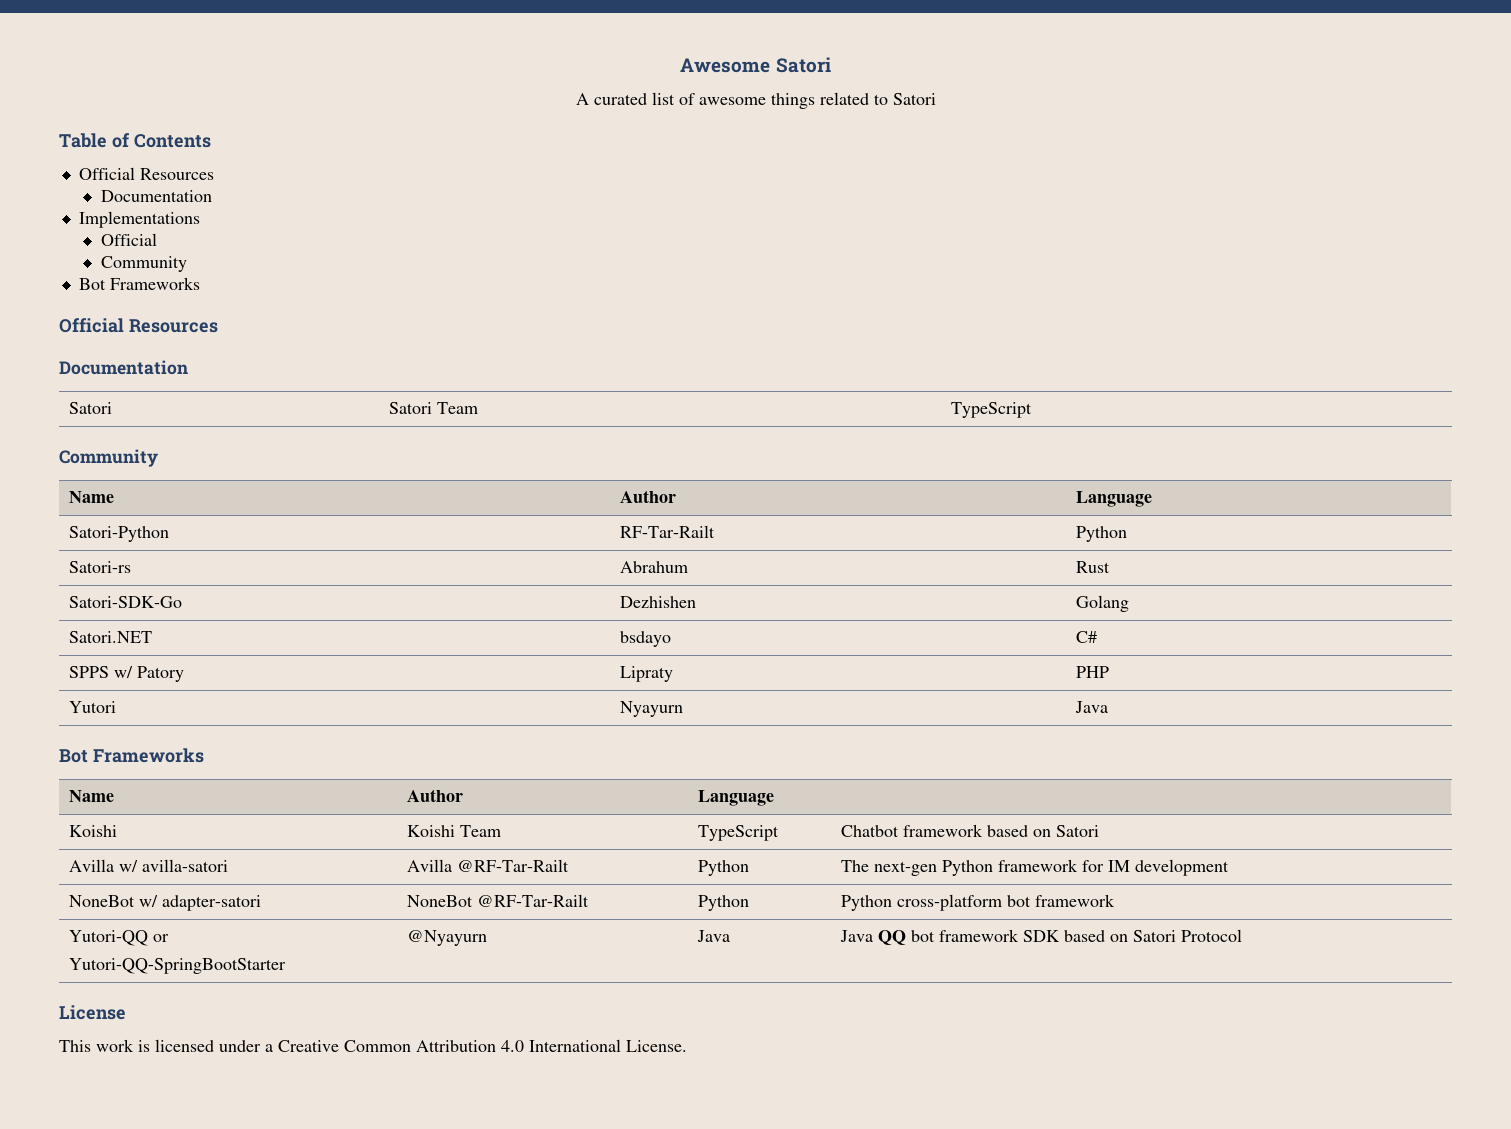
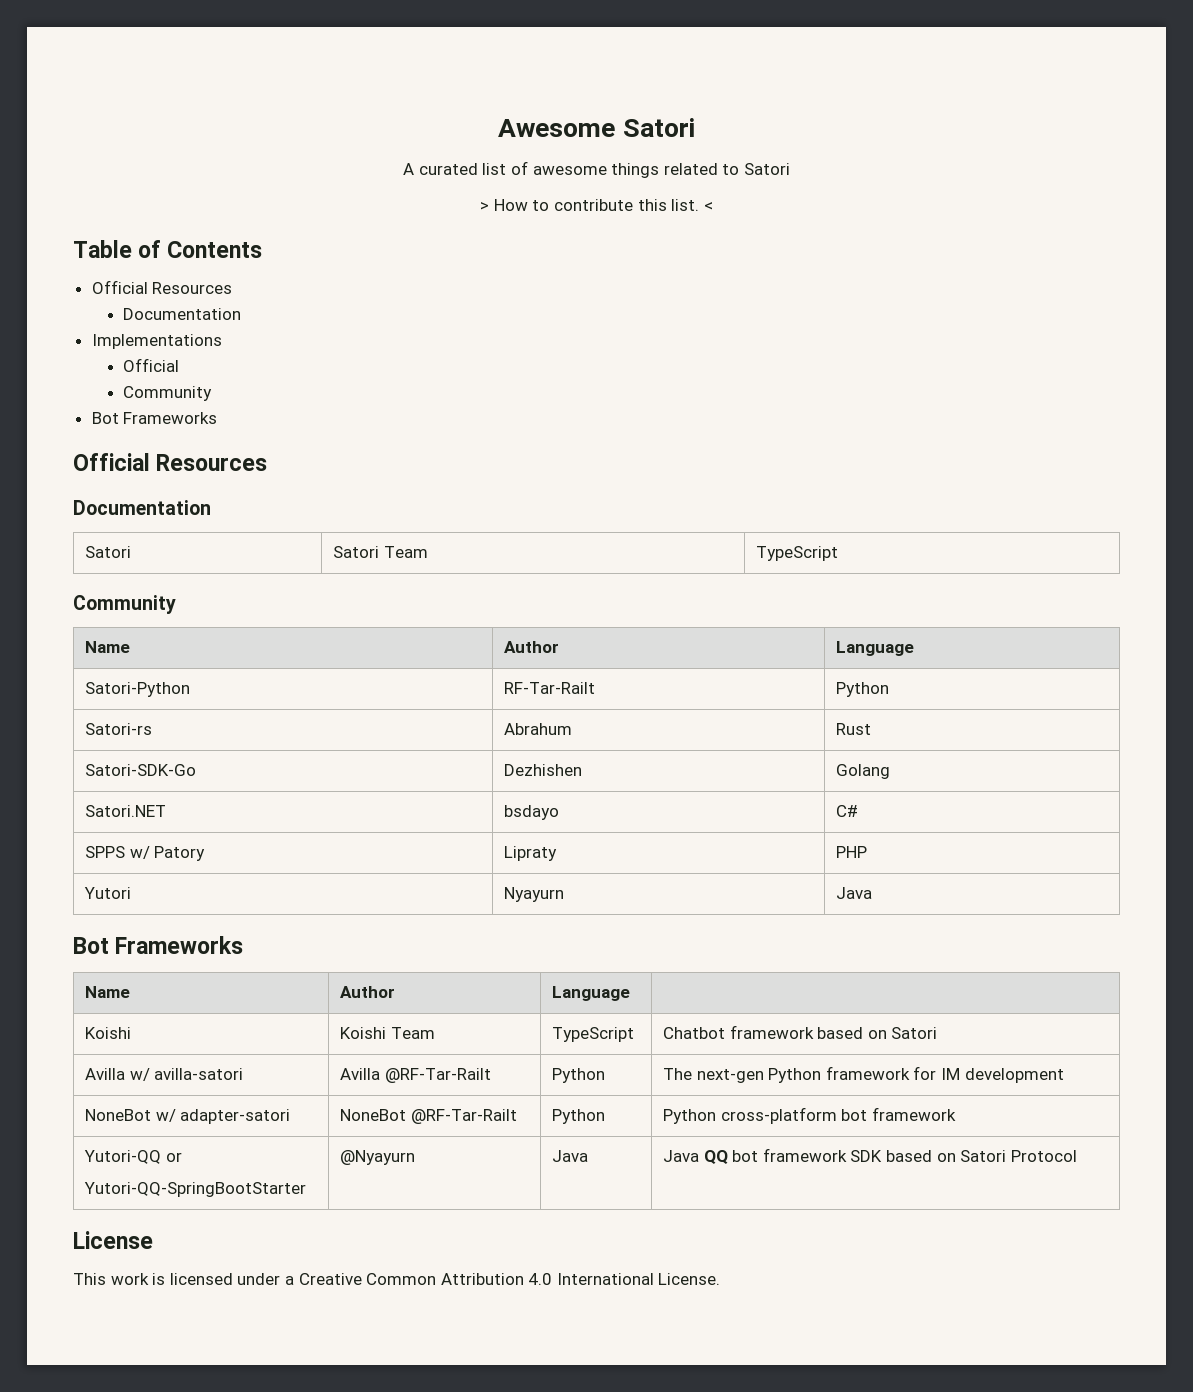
(936, 99) none -> [480,199,713,211] // > How to contribute this list. <

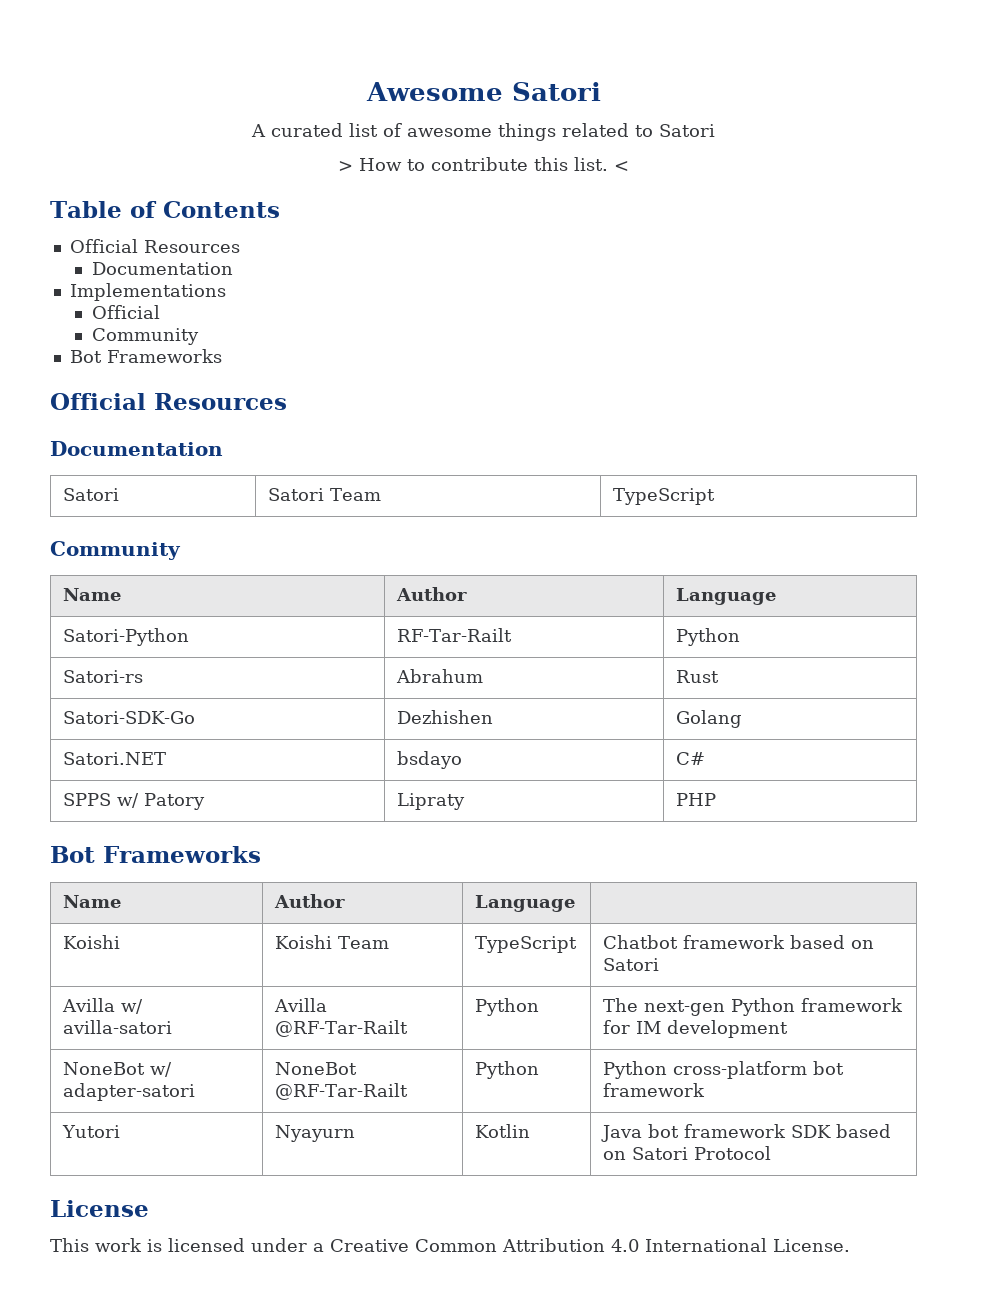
[84,887,132,899] [504,887,565,902] [836,887,873,899] // Yutori | Nyayurn | Java -> (717, 799) none
[84,1150,182,1164] [84,1182,307,1197] [340,1150,416,1165] [552,1150,589,1162] [663,1150,728,1164] Yutori-QQ or // Yutori-QQ-SpringBootStarter | @Nyayurn | Java | Java QQ -> [62,1125,121,1138] [275,1125,356,1142] [475,1124,531,1138] [601,1125,643,1142] Yutori | Nyayurn | Kotlin | Java

